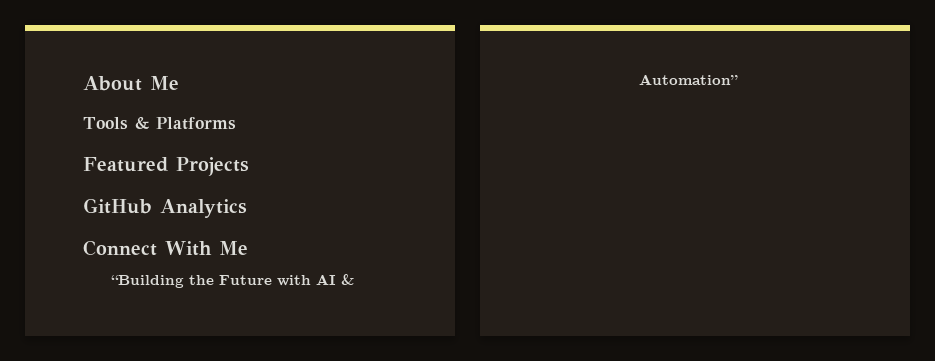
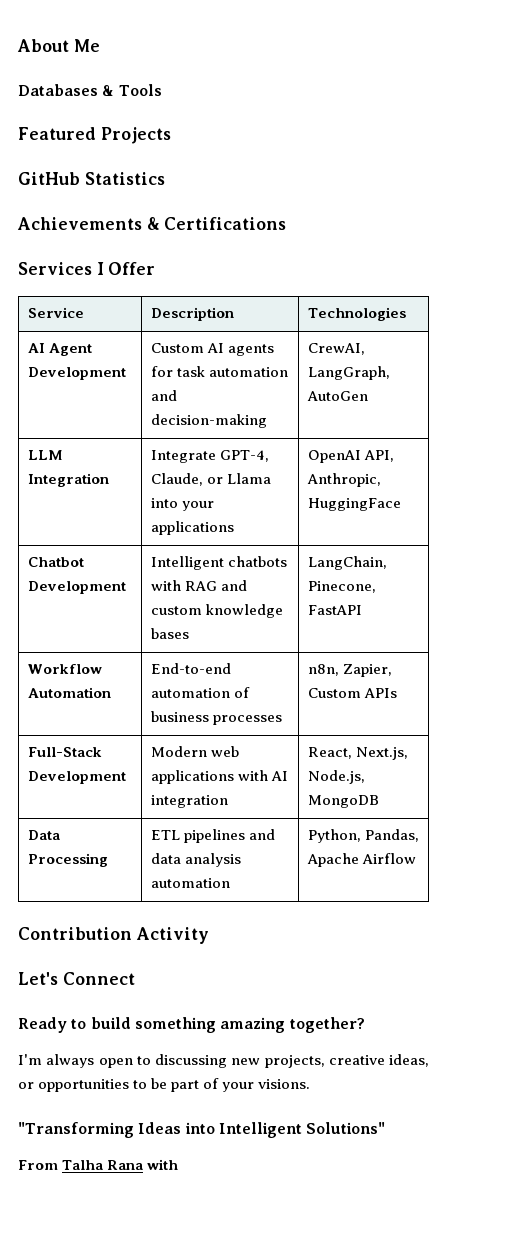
(179, 83) none -> [18,84,115,96] Databases &
[134,116,236,130] & Platforms -> (162, 90) none
[160,199,247,218] [83,240,248,256] [111,274,354,288] [639,74,738,85] Analytics // Connect With Me // “Building the Future with AI & Automation” -> [84,172,165,185] [17,217,287,230] [18,262,156,275] [27,307,84,318] [150,307,234,321] [307,307,406,321] [27,343,93,356] [27,367,126,380] [150,343,275,356] [150,366,289,377] [150,390,177,401] [150,414,267,428] [307,343,365,355] [307,366,390,380] [306,391,368,401] [27,450,63,460] [27,473,109,487] [150,450,270,463] [150,473,272,486] [150,498,215,511] [150,521,234,535] [307,450,395,463] [306,473,381,487] [307,498,401,511] [27,557,84,567] [27,581,126,594] [150,556,288,570] [150,580,248,591] [150,604,284,618] [150,628,189,639] [307,556,387,570] [307,581,376,593] [307,605,362,615] [27,664,102,674] [27,687,111,698] [150,663,231,674] [150,687,251,698] [150,711,283,725] [307,664,393,677] [307,688,398,698] [27,747,102,757] [27,771,126,784] [150,746,240,757] [150,770,289,784] [150,795,228,808] [307,747,409,760] [307,770,365,784] [307,795,379,808] [27,830,60,840] [27,853,108,867] [150,829,276,843] [150,853,242,867] [150,878,230,888] [307,829,420,843] [306,853,417,867] [18,927,209,944] [18,972,135,985] [18,1017,365,1033] [18,1054,429,1068] [18,1078,311,1092] [18,1122,386,1138] [18,1159,179,1170] Statistics // Achievements & Certifications // Services I Offer // Service | Description | Technologies // AI Agent Development | Custom AI agents for task automation and decision-making | CrewAI, LangGraph, AutoGen // LLM Integration | Integrate GPT-4, Claude, or Llama into your applications | OpenAI API, Anthropic, HuggingFace // Chatbot Development | Intelligent chatbots with RAG and custom knowledge bases | LangChain, Pinecone, FastAPI // Workflow Automation | End-to-end automation of business processes | n8n, Zapier, Custom APIs // Full-Stack Development | Modern web applications with AI integration | React, Next.js, Node.js, MongoDB // Data Processing | ETL pipelines and data analysis automation | Python, Pandas, Apache Airflow // Contribution Activity // Let's Connect // Ready to build something amazing together? // I'm always open to discussing new projects, creative ideas, or opportunities to be part of your visions. // "Transforming Ideas into Intelligent Solutions" // From Talha Rana with

